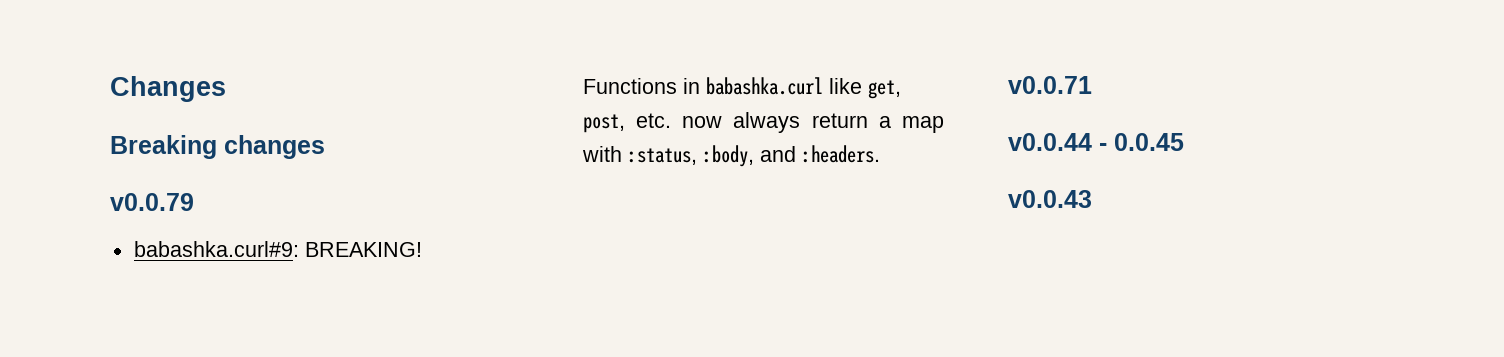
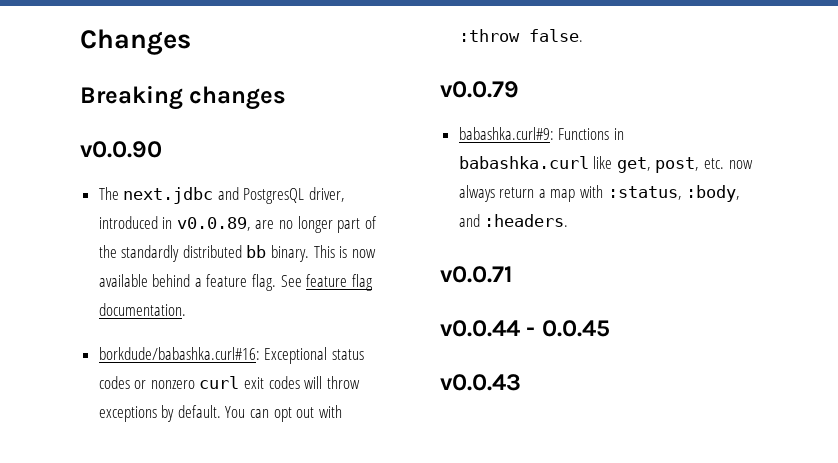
(325, 147) none -> [80,141,162,158] [98,187,346,204] [98,216,377,233] [98,245,376,262] [98,274,373,291] [98,303,186,316] [98,347,364,364] [98,376,360,389] [98,405,342,422] [458,29,583,42] // v0.0.90 // The next.jdbc and PostgresQL driver, introduced in v0.0.89, are no longer part of the standardly distributed bb binary. This is now available behind a feature flag. See feature flag documentation. // borkdude/babashka.curl#16: Exceptional status codes or nonzero curl exit codes will throw exceptions by default. You can opt out with :throw false.
[304,242,422,257] BREAKING! -> (554, 133) none

